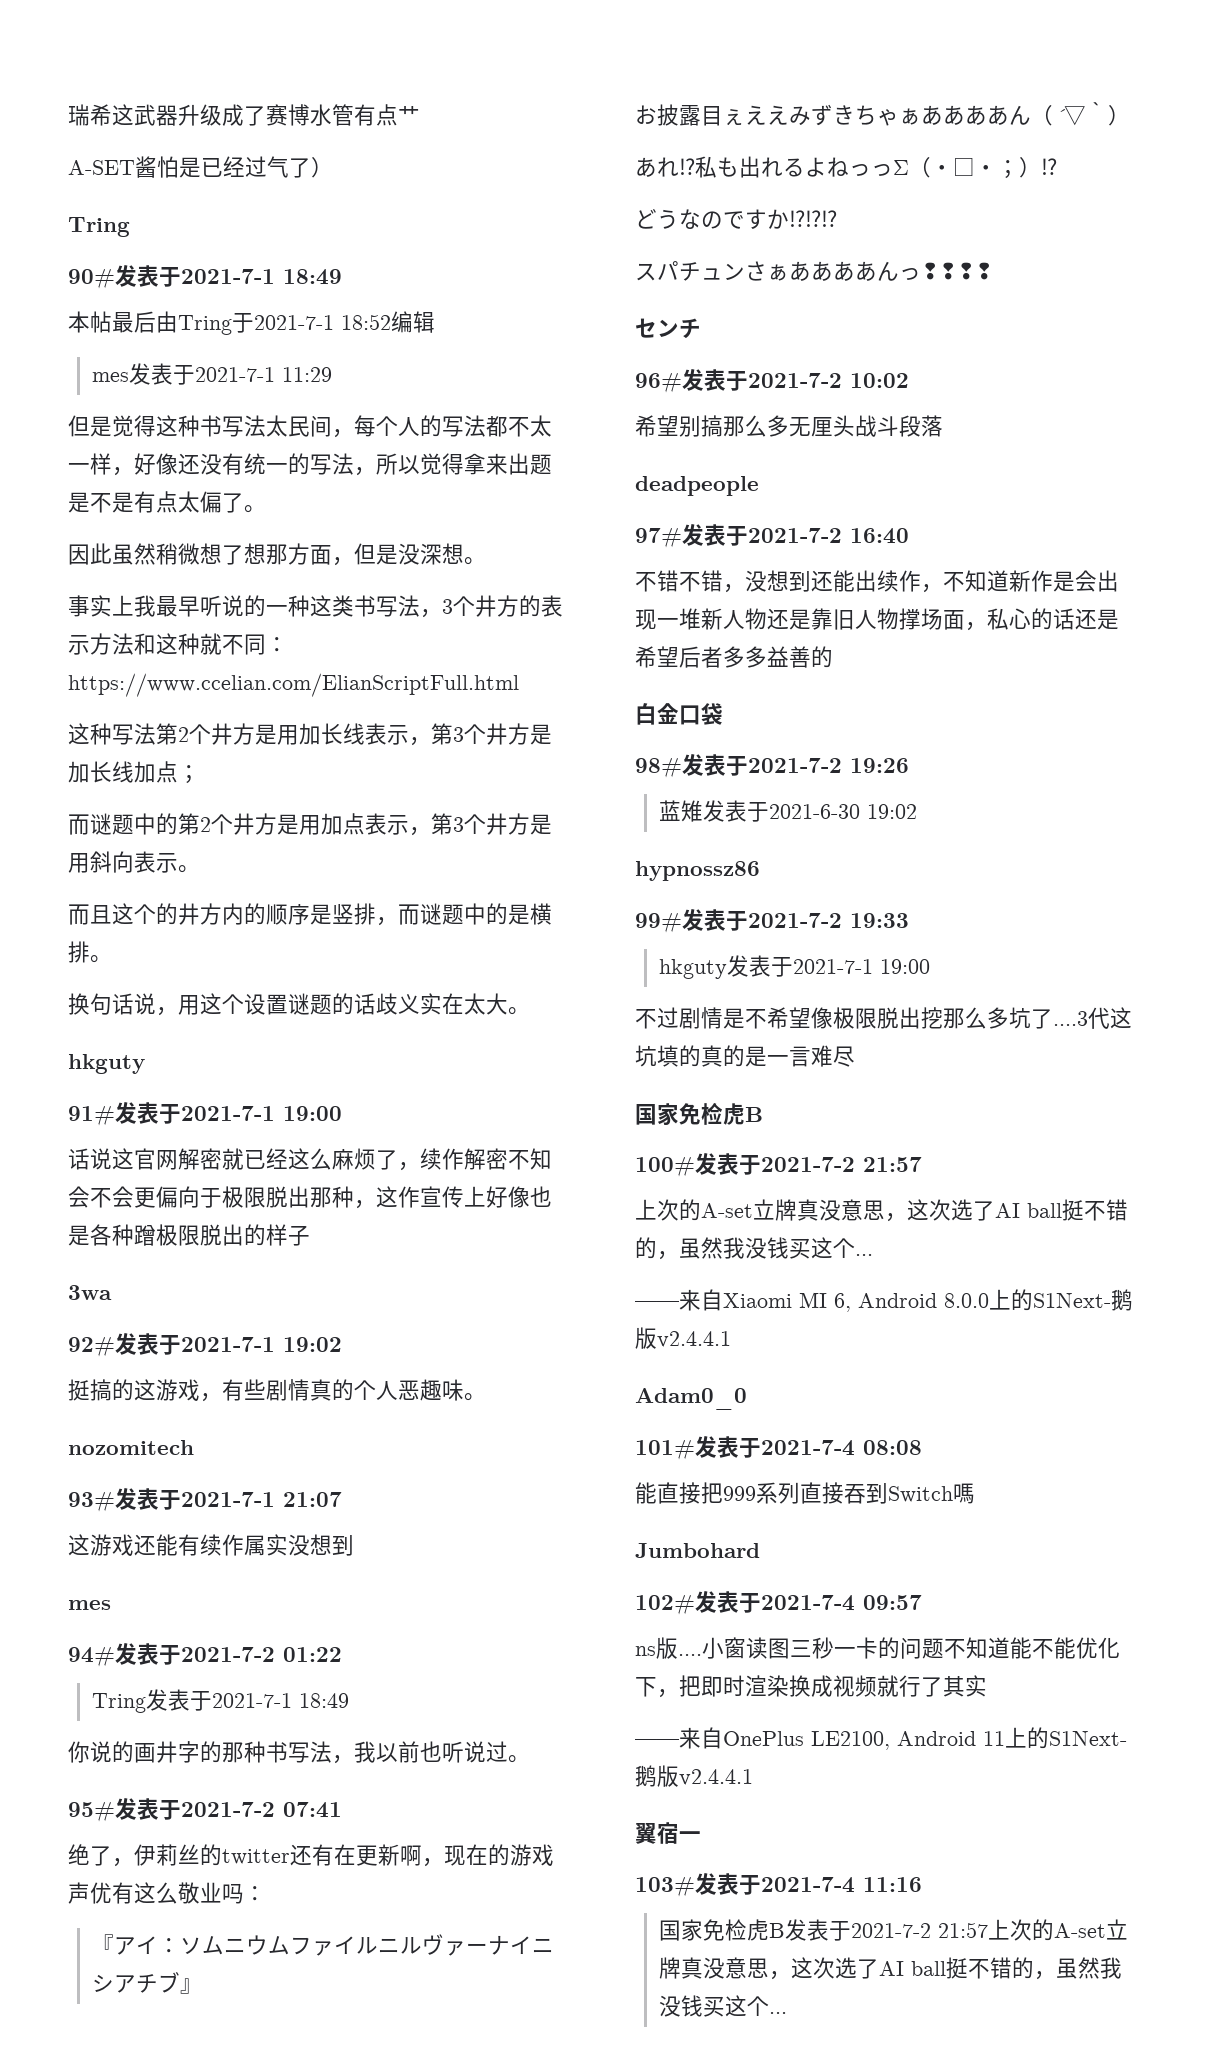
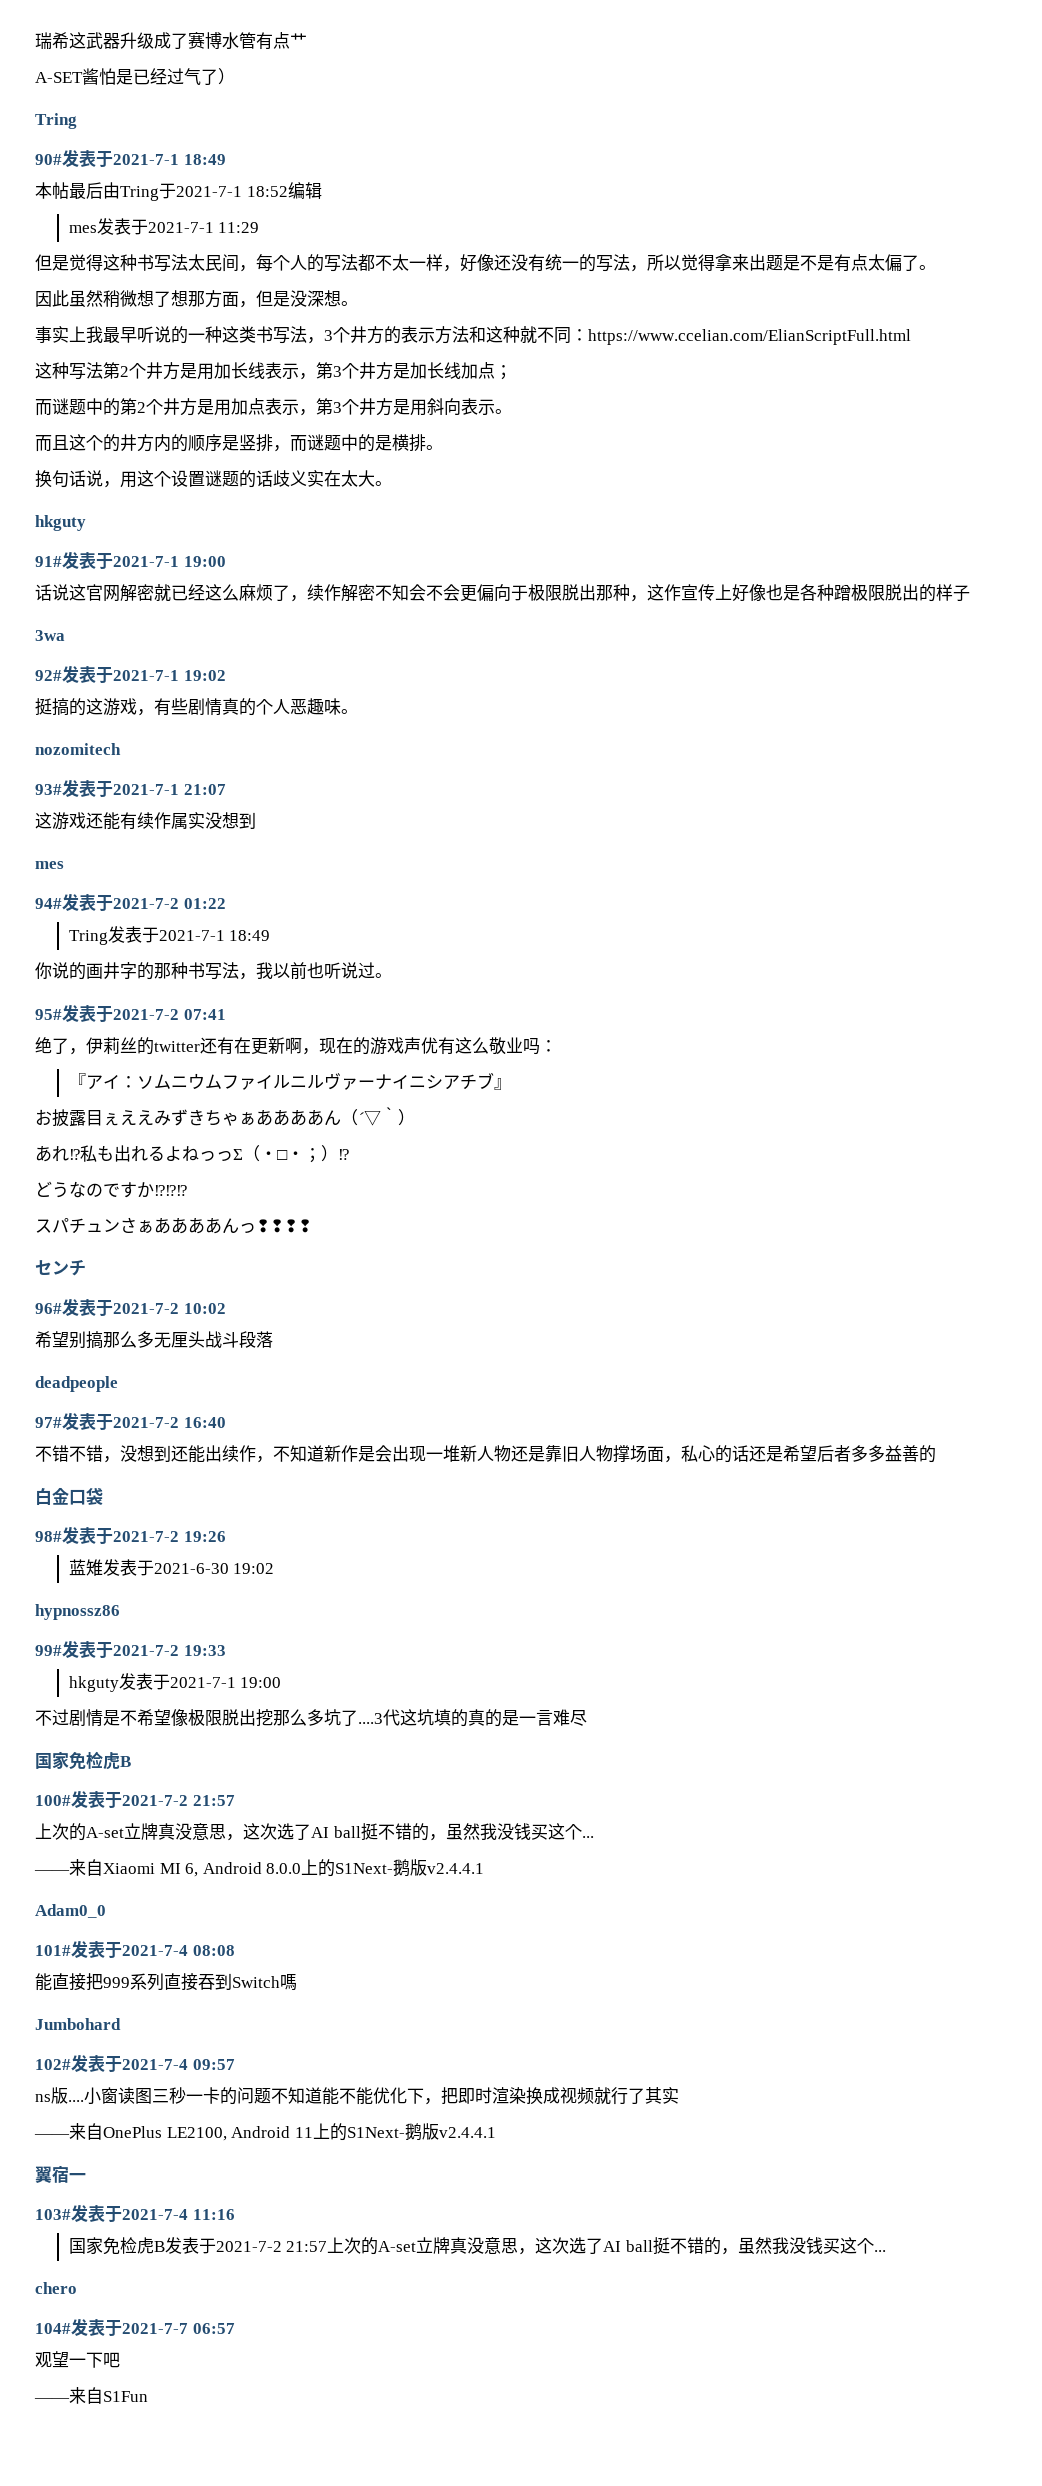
(788, 2013) none -> [35,2282,77,2294] [35,2318,235,2336] [35,2351,120,2368] [34,2387,148,2404] // chero // 104#发表于2021-7-7 06:57 // 观望一下吧 // ——来自S1Fun

